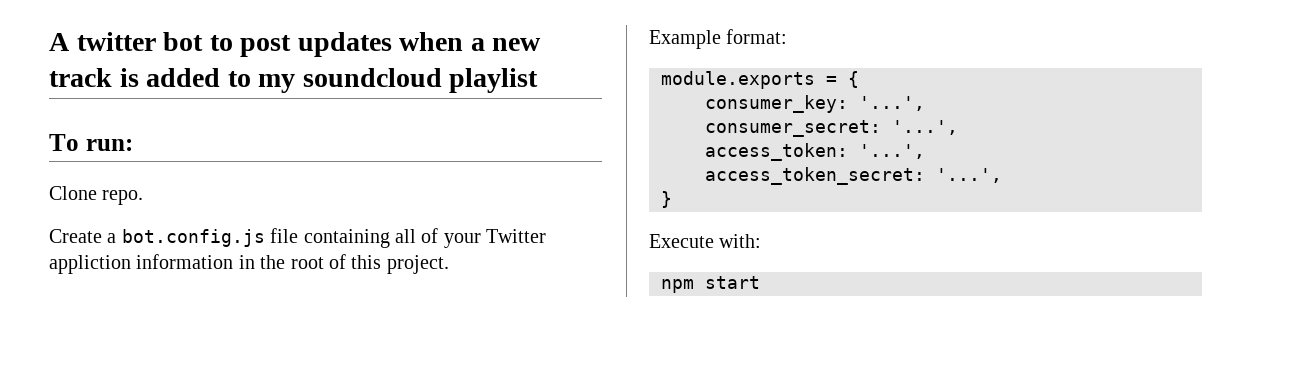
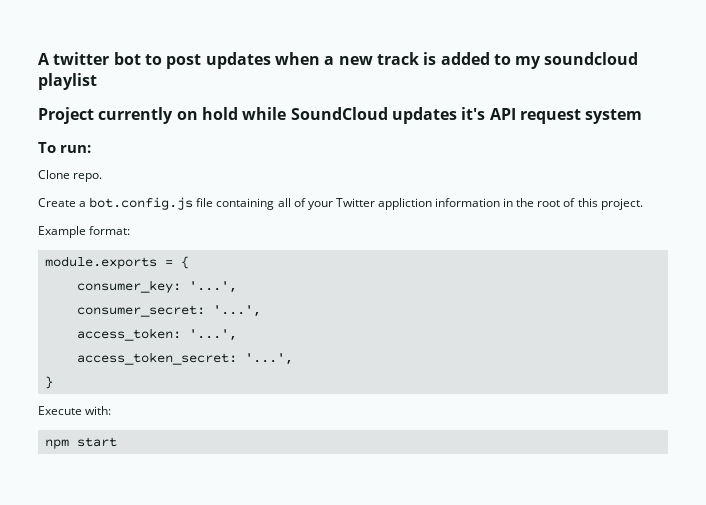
(539, 80) none -> [38,107,643,124] // Project currently on hold while SoundCloud updates it's API request system

